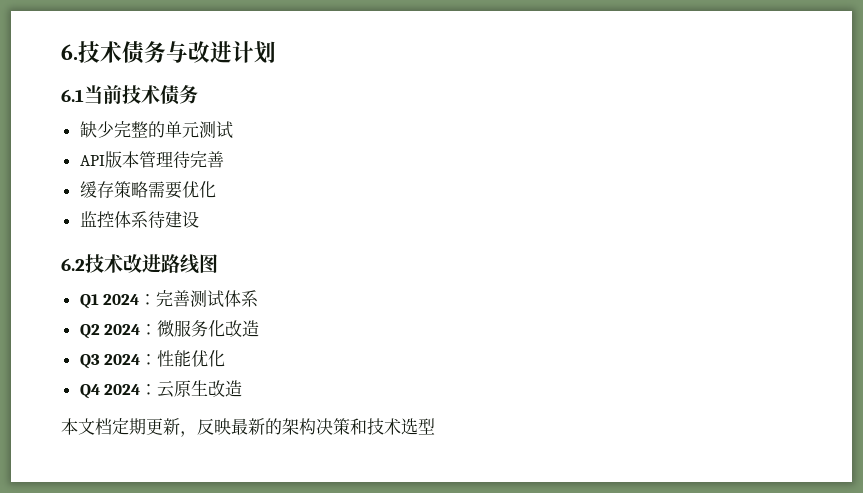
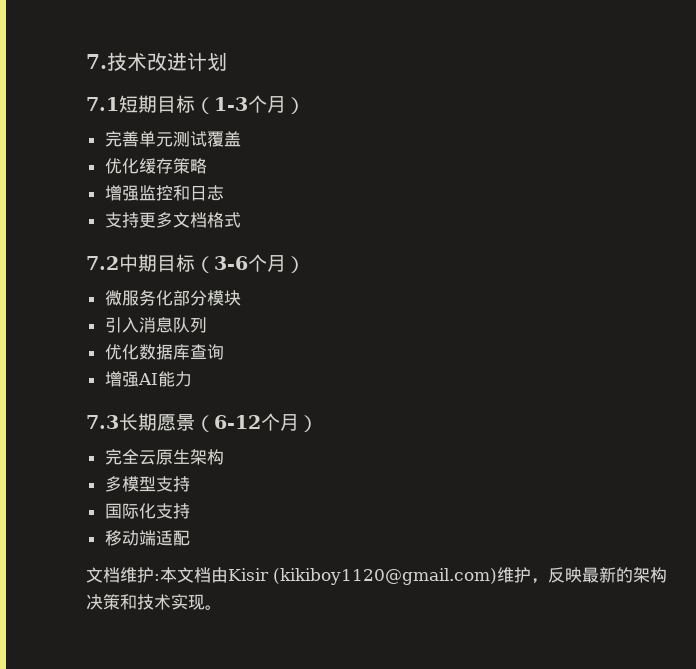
[61,41,188,64] 6.技术债务与 -> [86,52,147,71] 7.技术
[61,85,198,105] [79,121,233,139] [79,151,224,168] [79,181,216,199] [79,211,199,228] [61,254,218,274] [79,290,259,309] [79,320,260,339] [79,350,226,369] [79,380,243,399] [61,418,180,435] 6.1当前技术债务 // 缺少完整的单元测试 // API版本管理待完善 // 缓存策略需要优化 // 监控体系待建设 // 6.2技术改进路线图 // Q1 2024：完善测试体系 // Q2 2024：微服务化改造 // Q3 2024：性能优化 // Q4 2024：云原生改造 // 本文档定期更新 -> [86,95,305,114] [104,131,241,147] [104,158,207,174] [104,185,224,201] [104,212,241,228] [86,254,305,273] [104,290,241,306] [104,317,207,333] [104,344,224,360] [104,371,192,387] [86,413,318,432] [104,449,224,465] [104,476,190,492] [104,503,190,519] [104,530,190,546] [86,567,531,585] 7.1短期目标（1-3个月） // 完善单元测试覆盖 // 优化缓存策略 // 增强监控和日志 // 支持更多文档格式 // 7.2中期目标（3-6个月） // 微服务化部分模块 // 引入消息队列 // 优化数据库查询 // 增强AI能力 // 7.3长期愿景（6-12个月） // 完全云原生架构 // 多模型支持 // 国际化支持 // 移动端适配 // 文档维护:本文档由Kisir (kikiboy1120@gmail.com)维护
[401,418,435,435] 选型 -> [171,594,222,610] 实现。

